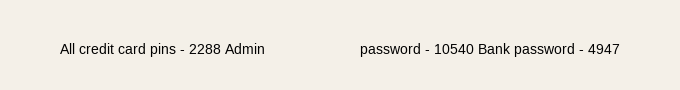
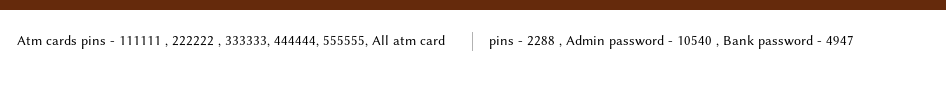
[59,43,114,54] All credit -> [17,35,416,49] Atm cards pins - 111111 , 222222 , 333333, 444444, 555555, All atm
(221, 49) none -> [559,43,562,47] ,
(474, 49) none -> [716,43,719,47] ,

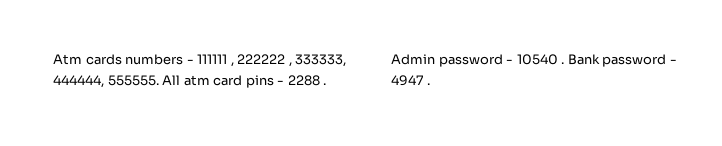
[81,36,106,49] pins -> [125,54,184,65] numbers
[323,35,368,47] 555555, -> [107,75,159,86] 555555.
[559,43,562,47] , -> [323,83,327,85] .
[716,43,719,47] , -> [561,62,565,64] .
(854, 40) none -> [426,83,430,85] .

